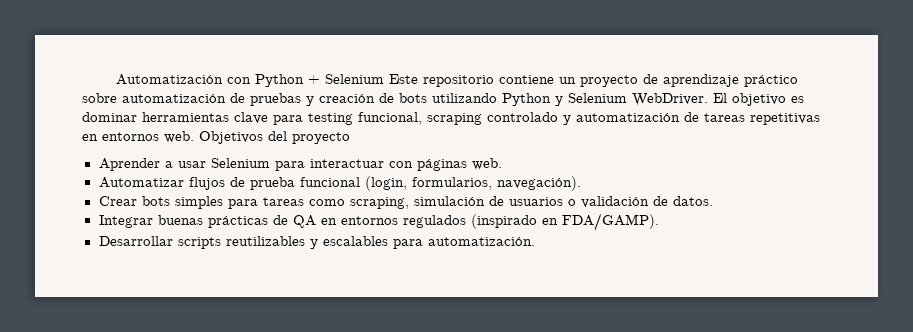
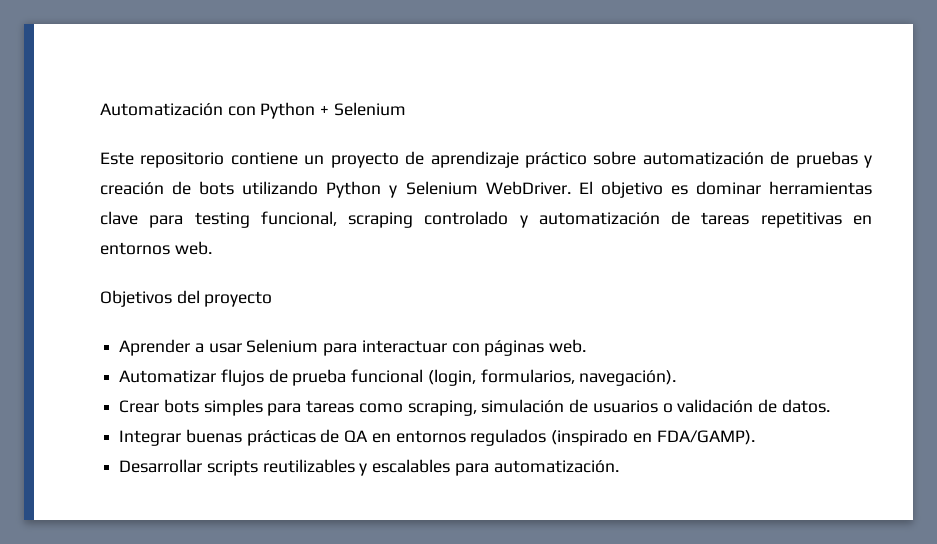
(385, 79) none -> (406, 109) //
(194, 137) none -> (212, 248) //

